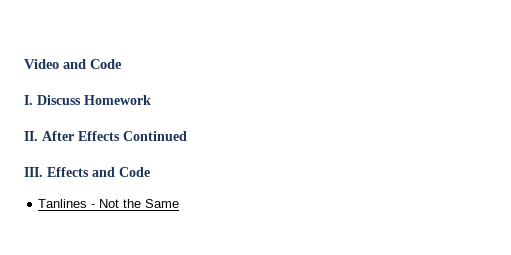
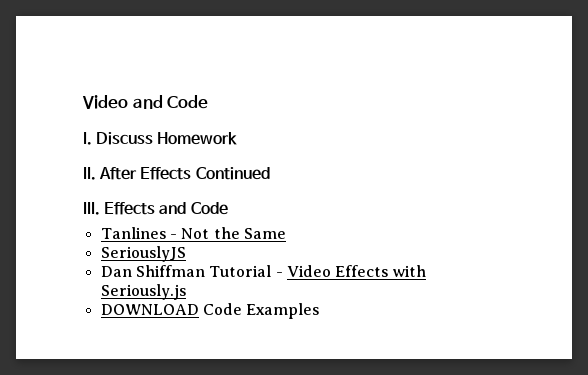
(180, 203) none -> [100,246,186,262] [100,265,426,277] [100,284,186,300] [100,303,320,319] // SeriouslyJS // Dan Shiffman Tutorial - Video Effects with Seriously.js // DOWNLOAD Code Examples

